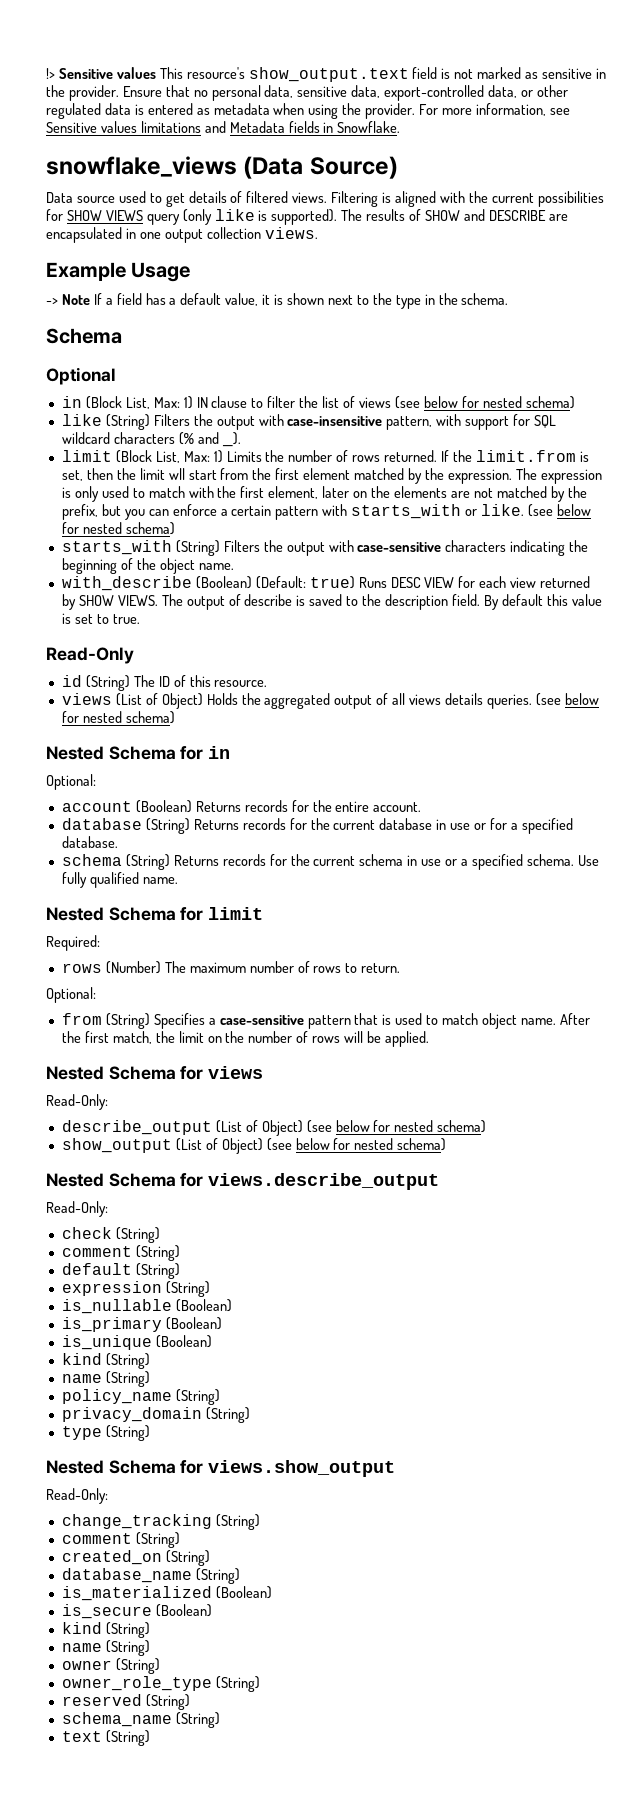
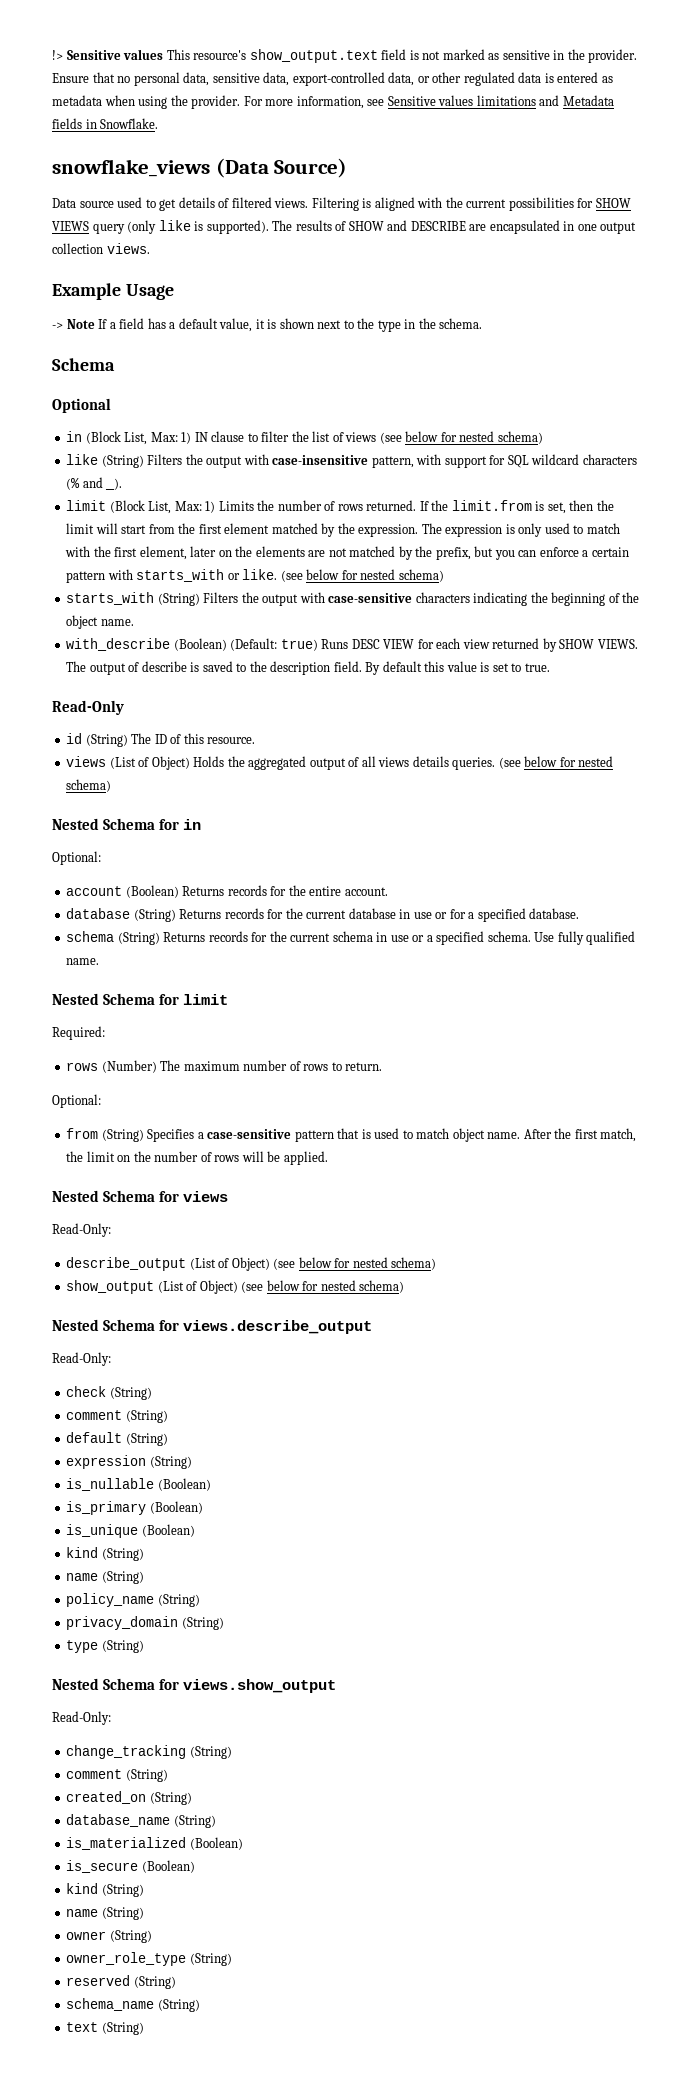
[168,468,185,480] wll -> [95,523,118,534] will

